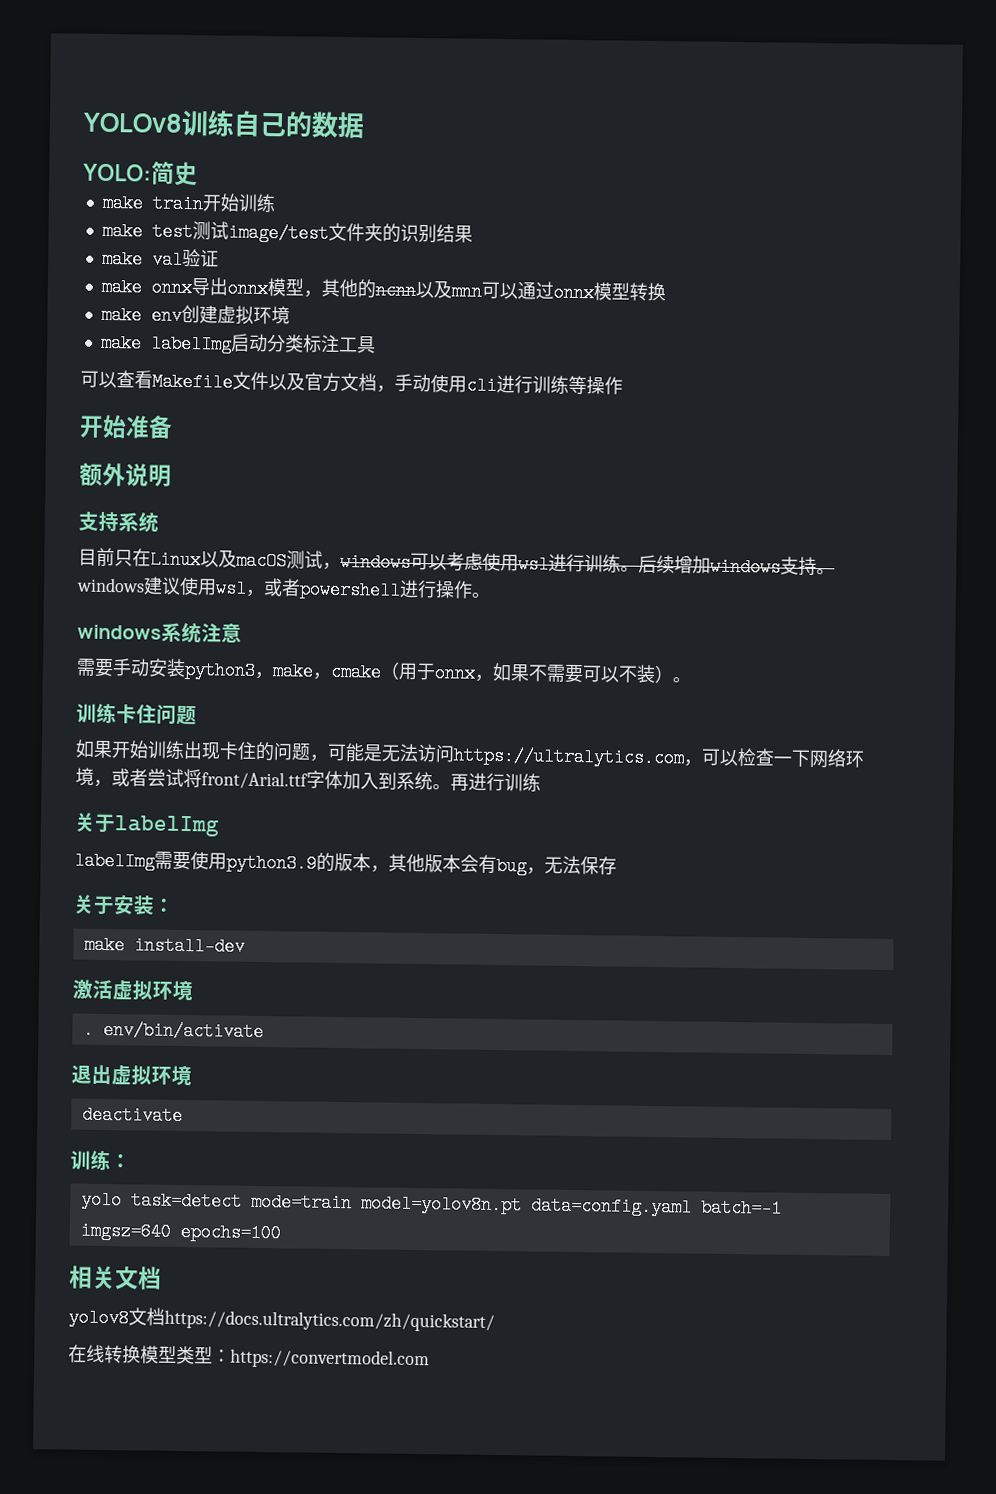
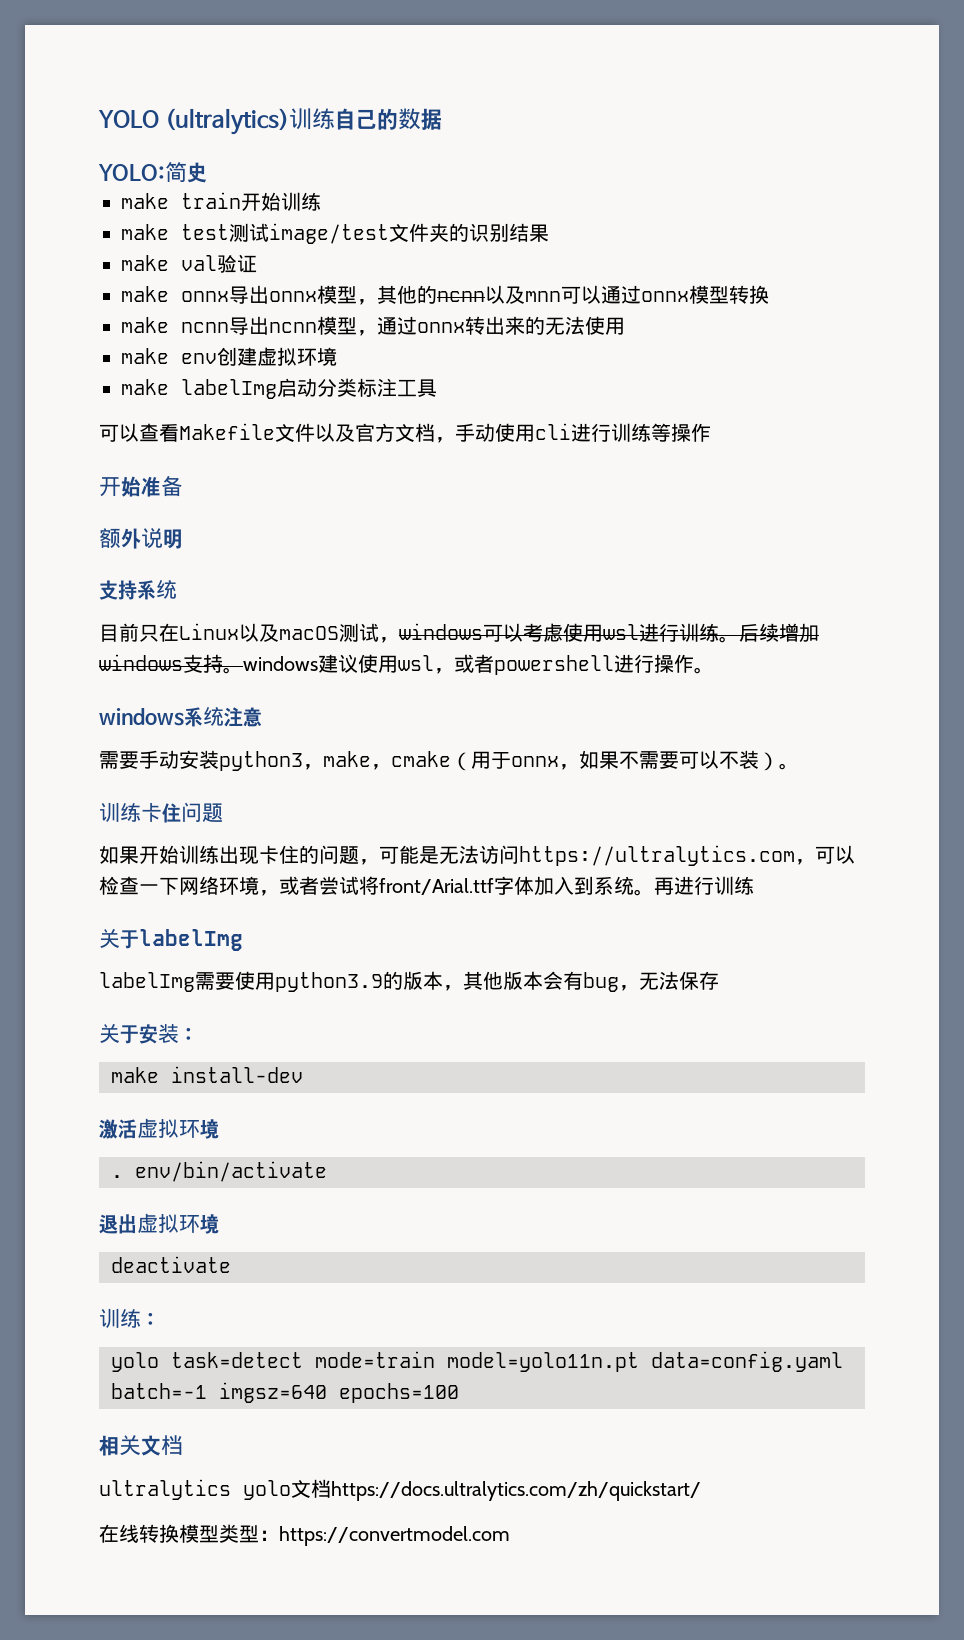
[83,112,183,133] YOLOv8 -> [98,108,290,135] YOLO (ultralytics)
(666, 292) none -> [121,316,625,336] // make ncnn导出ncnn模型，通过onnx转出来的无法使用
[360,1194,522,1215] model=yolov8n.pt -> [447,1352,639,1372] model=yolo11n.pt
[68,1308,129,1328] yolov8 -> [99,1479,291,1500] ultralytics yolo

